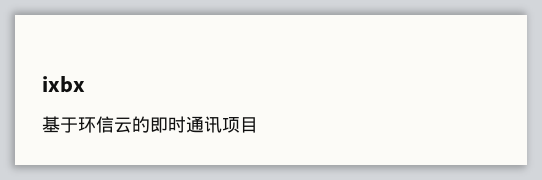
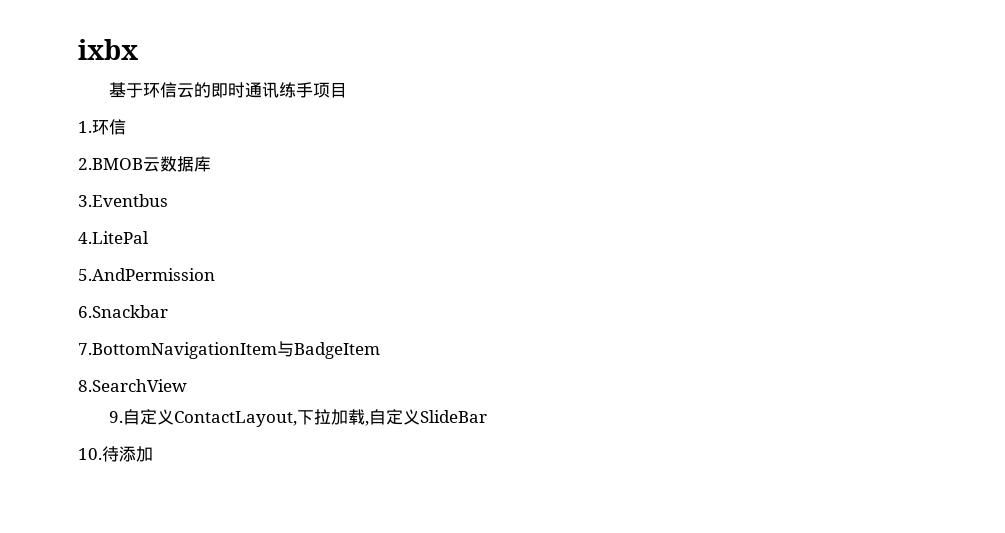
(222, 124) none -> [279,82,314,98] 练手
(258, 125) none -> [78,119,126,135] [78,156,211,172] [78,194,168,207] [78,231,149,244] [78,268,215,281] [78,305,168,318] [78,341,380,359] [78,379,187,392] [109,409,488,427] [78,446,153,462] // 1.环信 // 2.BMOB云数据库 // 3.Eventbus // 4.LitePal // 5.AndPermission // 6.Snackbar // 7.BottomNavigationItem与BadgeItem // 8.SearchView // 9.自定义ContactLayout,下拉加载,自定义SlideBar // 10.待添加

